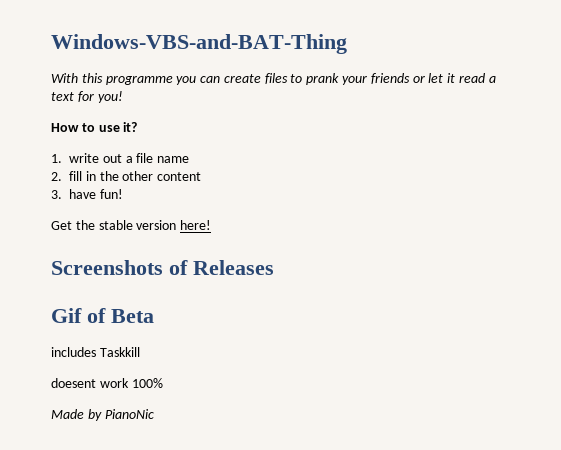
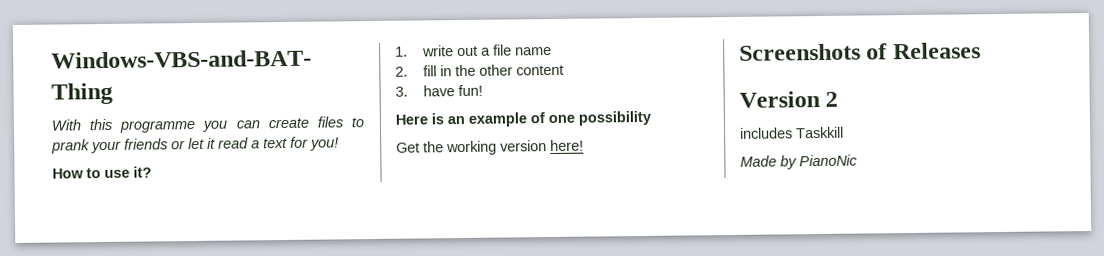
(123, 194) none -> [395,110,651,127] // Here is an example of one possibility
[98,220,133,230] stable -> [446,140,497,156] working
[51,308,154,323] Gif of Beta -> [739,91,839,108] Version 2
[51,378,163,388] // doesent work 100% -> (844, 132) none

